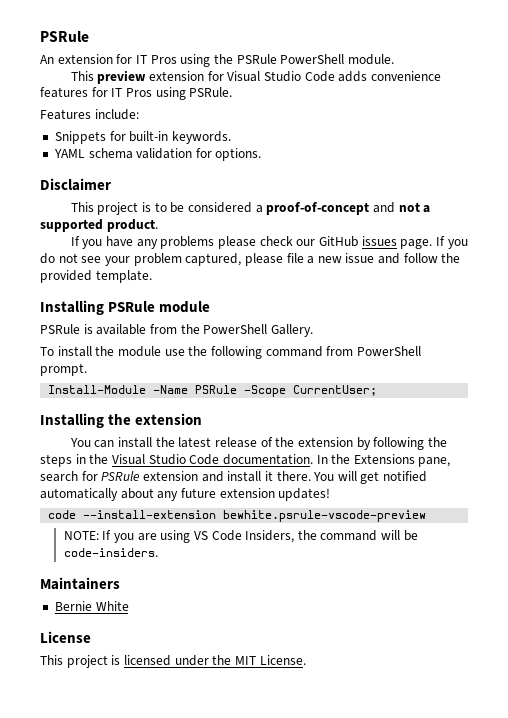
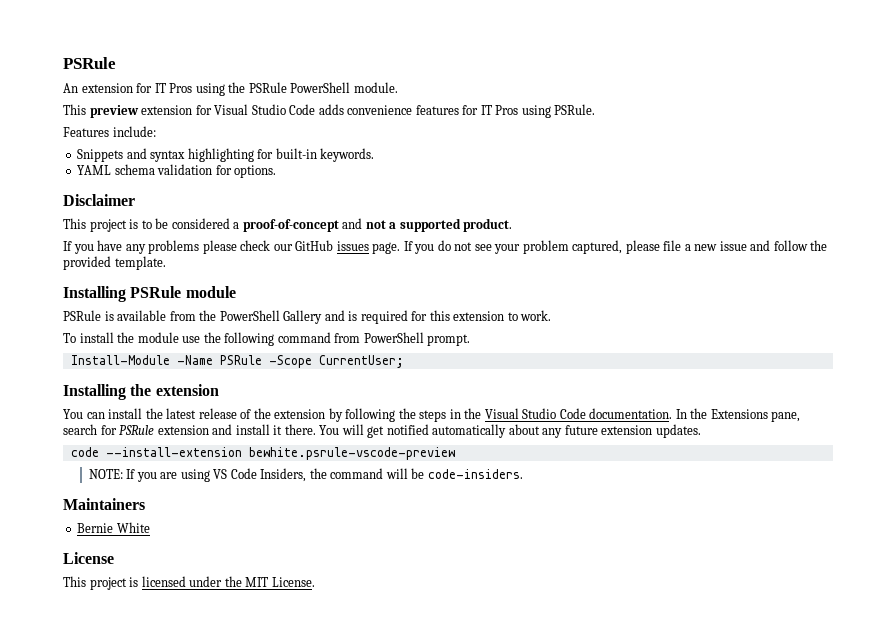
(106, 137) none -> [126,148,254,162] and syntax highlighting
[270,324,313,337] Gallery. -> [283,310,552,324] Gallery and is required for this extension to work.
[278,488,331,501] updates! -> [655,424,701,438] updates.

